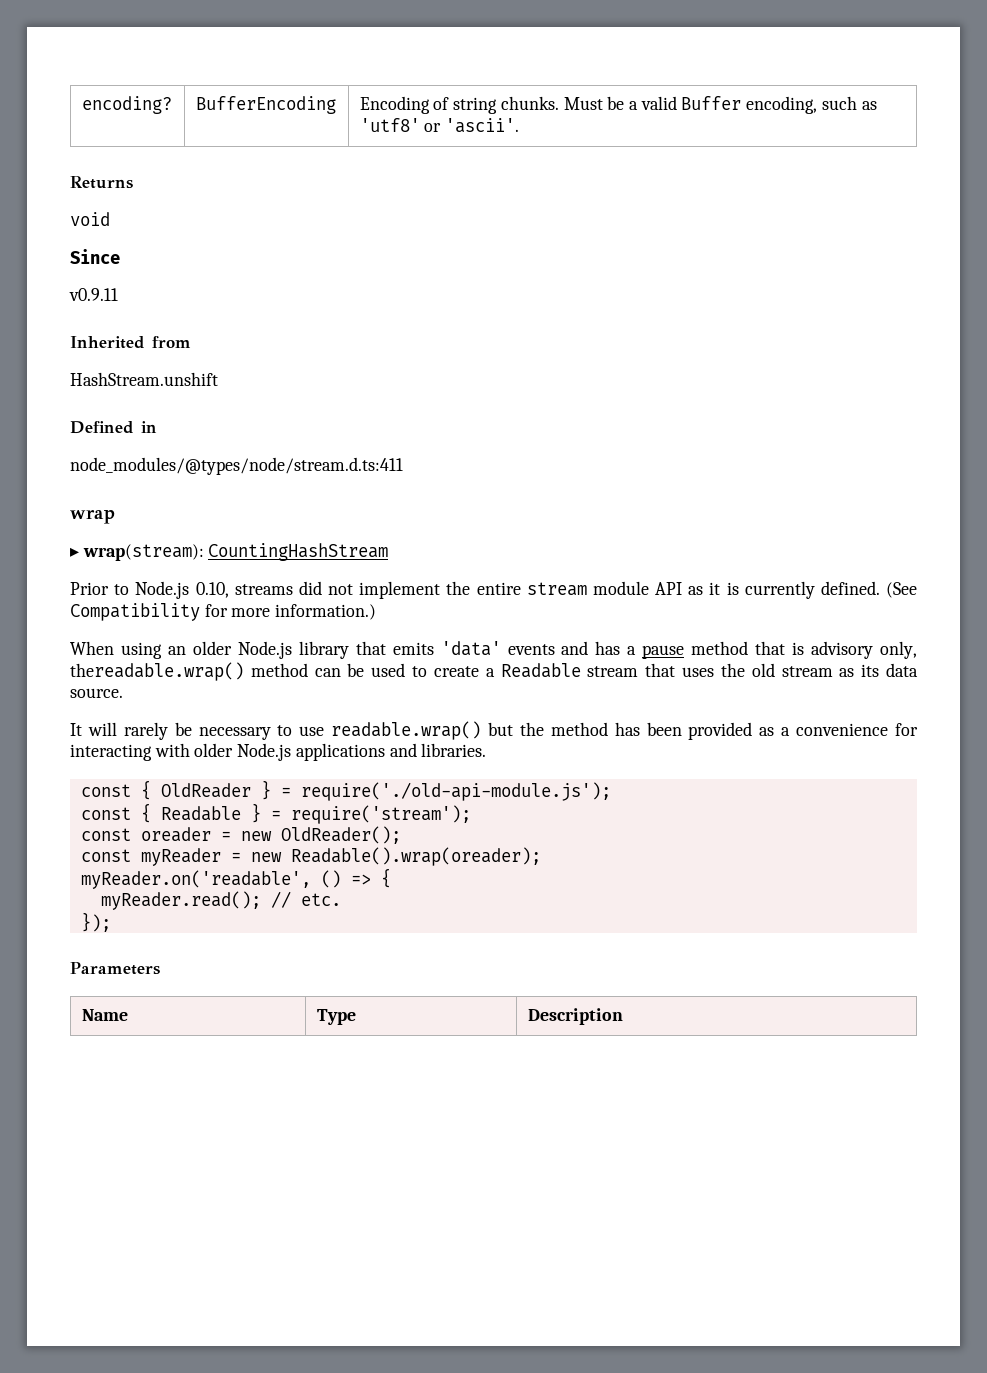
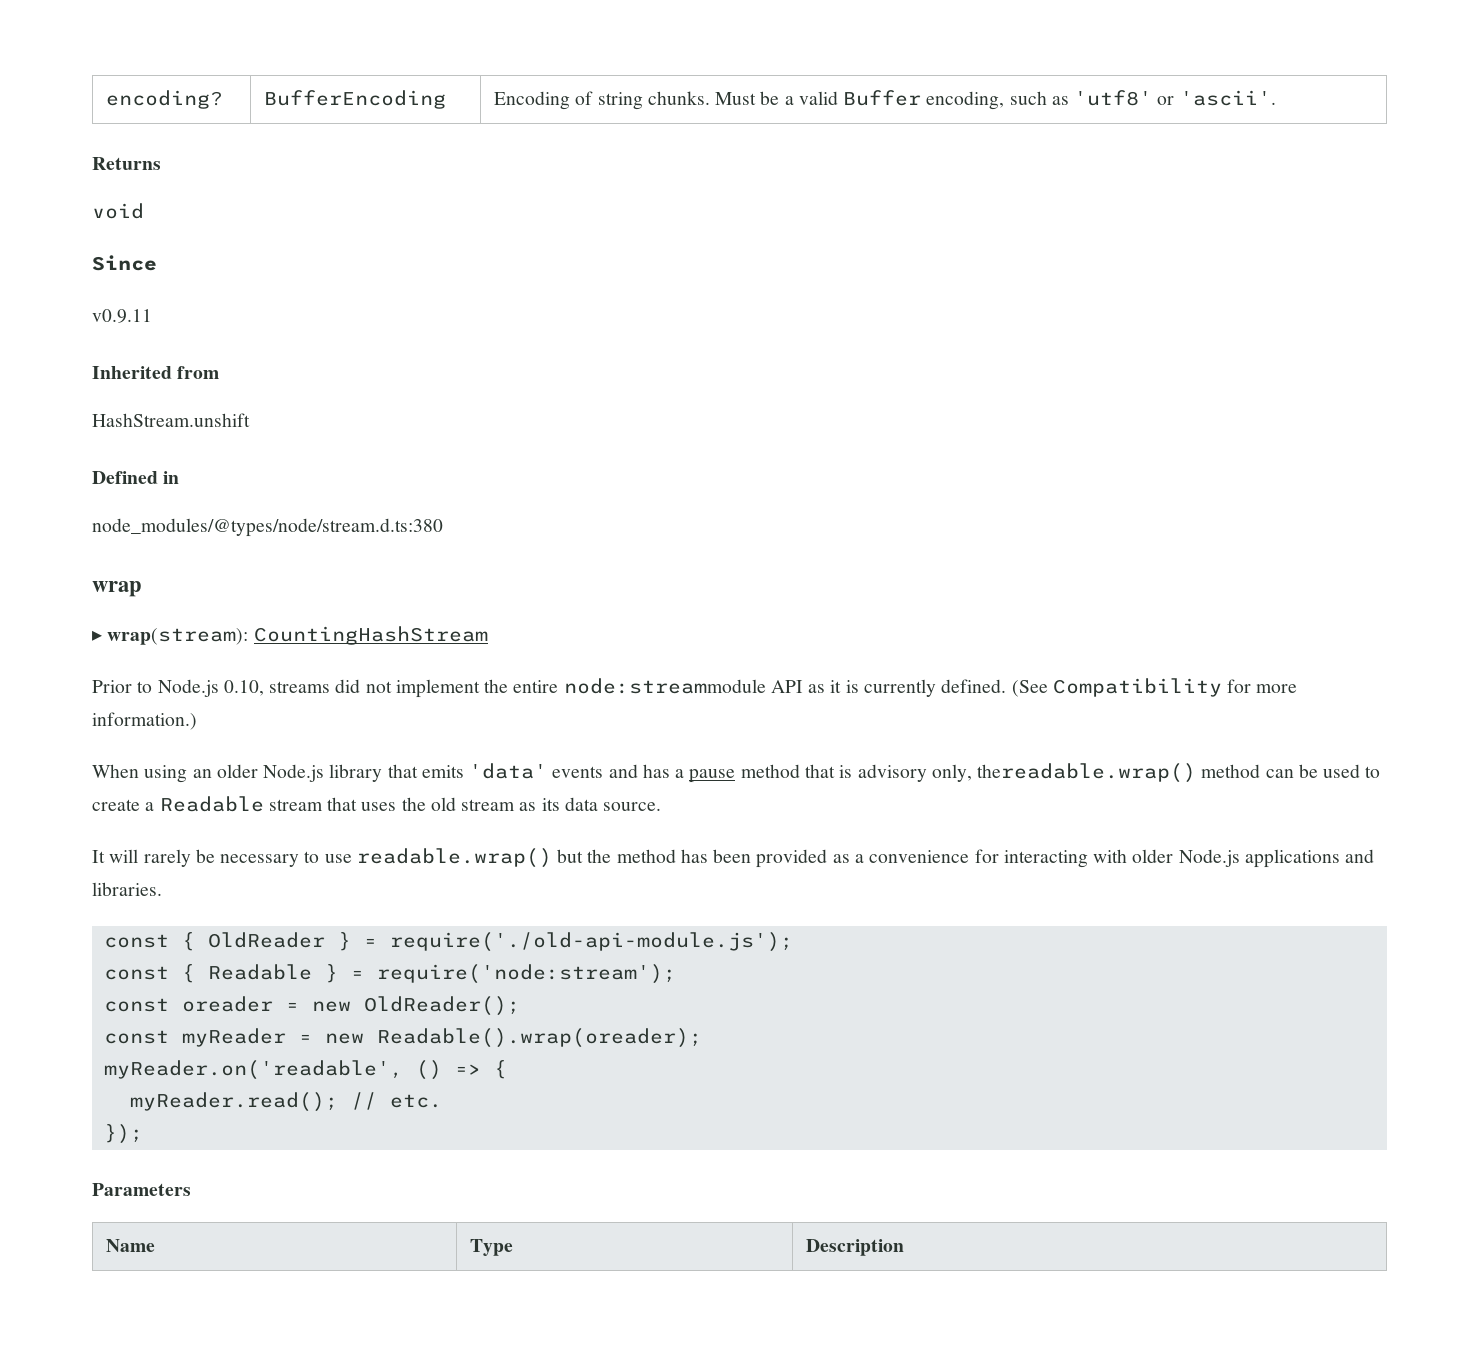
[70,457,403,475] node_modules/@types/node/stream.d.ts:411 -> [92,518,443,537] node_modules/@types/node/stream.d.ts:380
[526,581,649,596] stream module -> [563,678,766,694] node:streammodule
[290,805,471,824] require('stream'); -> [376,964,676,984] require('node:stream');

